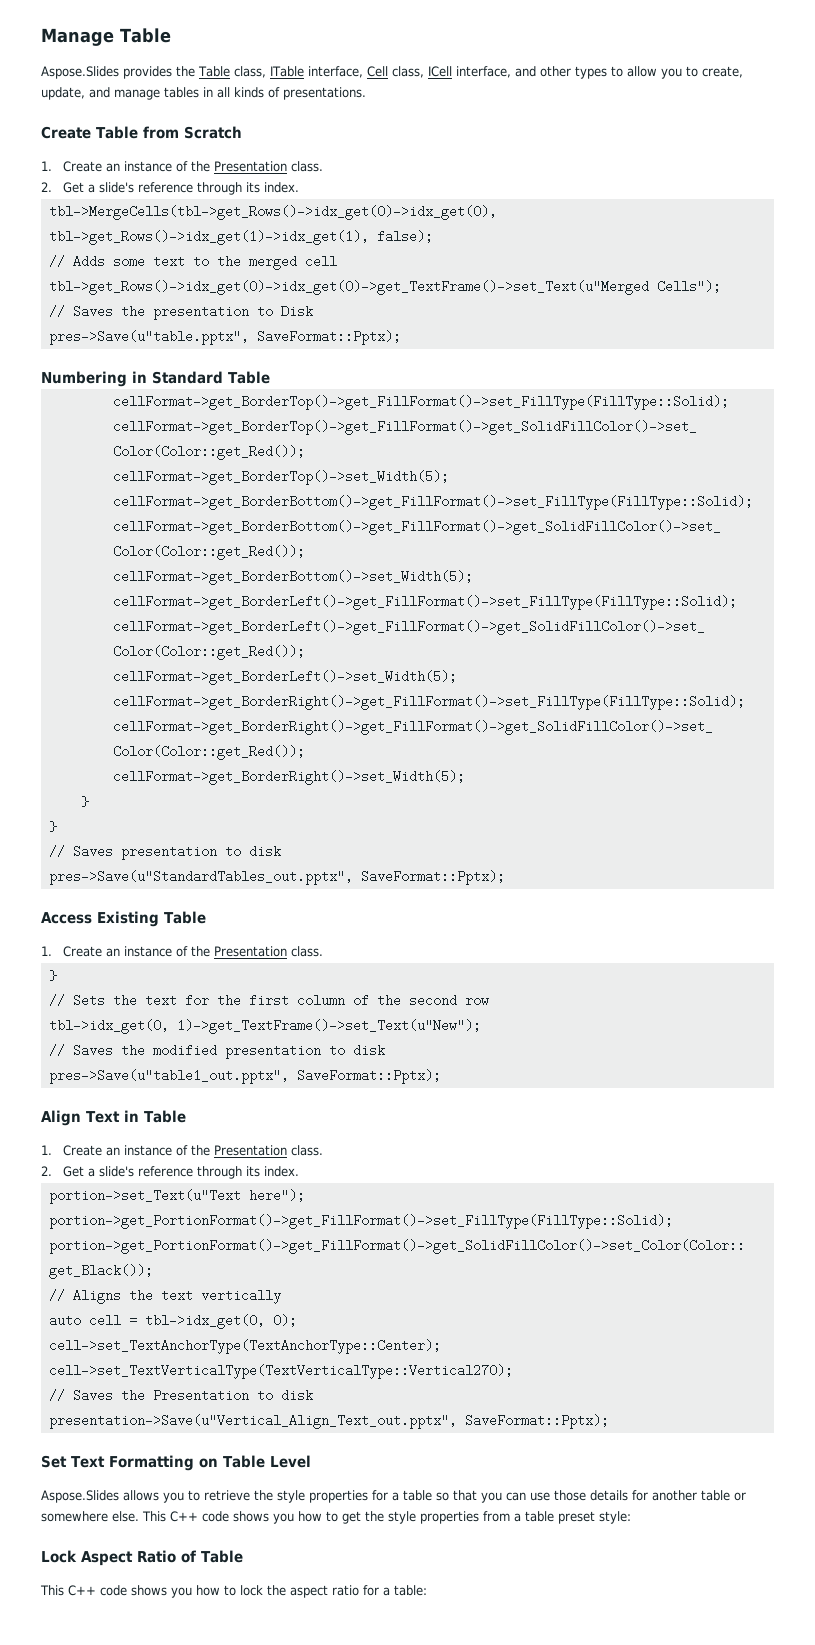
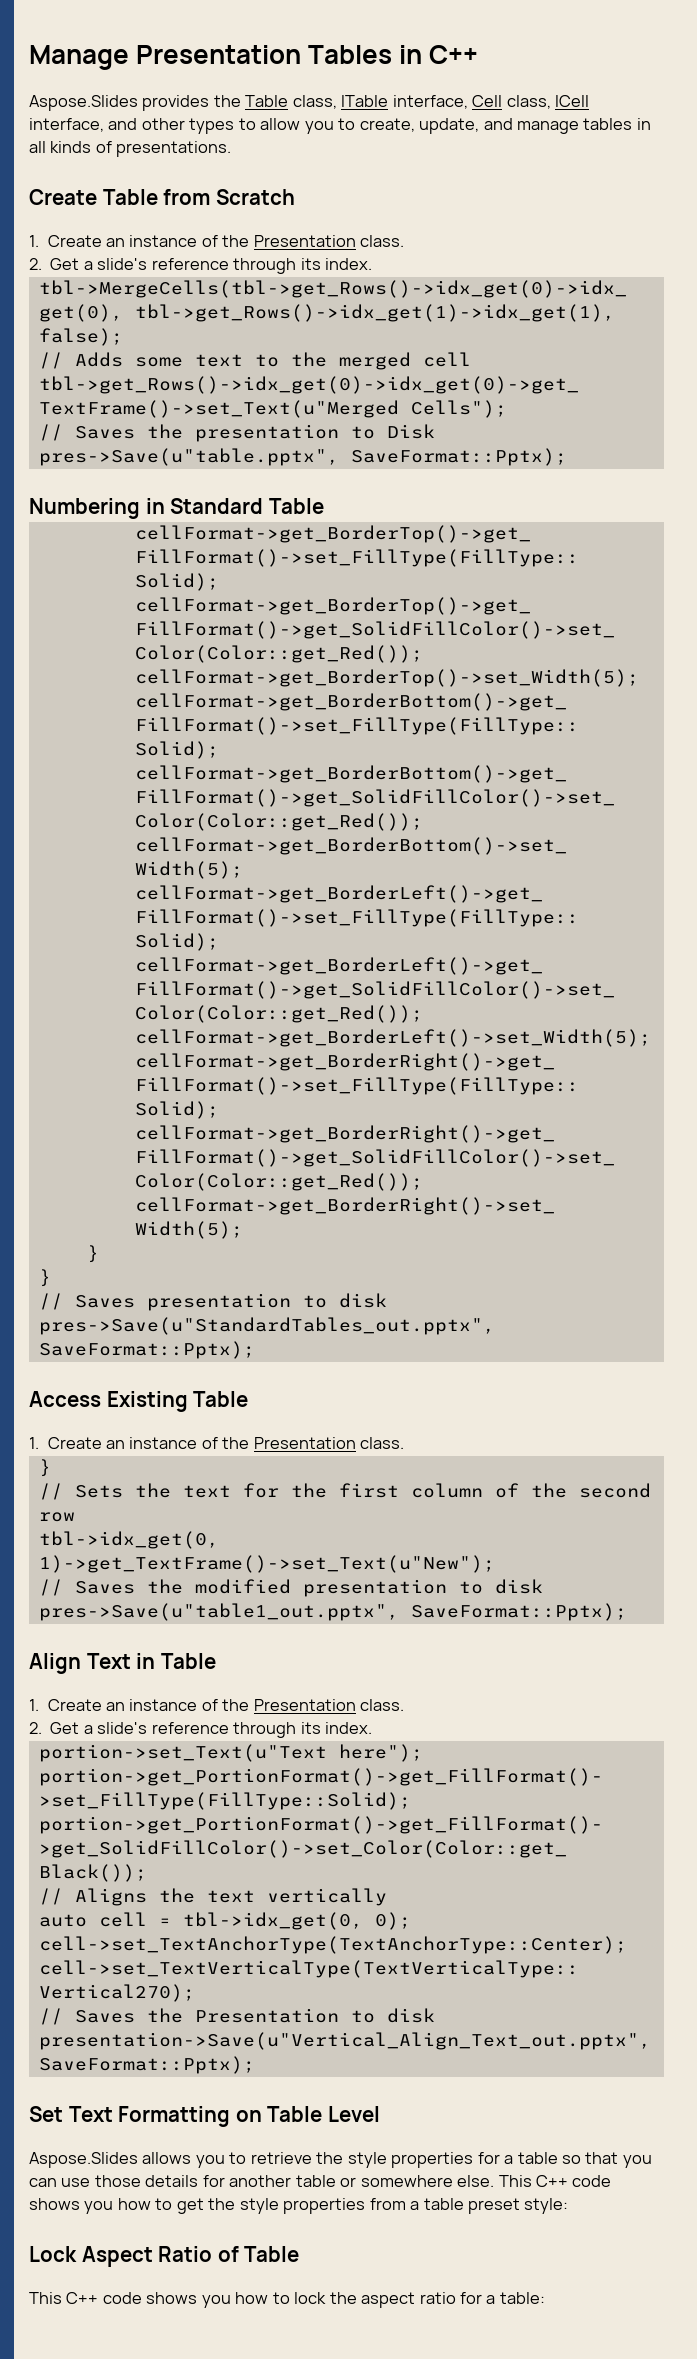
[120,28,171,43] Table -> [136,45,479,64] Presentation Tables in C++

